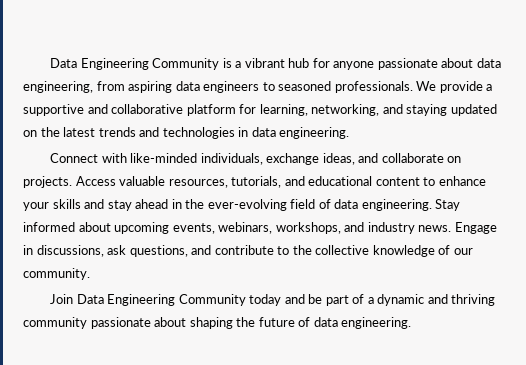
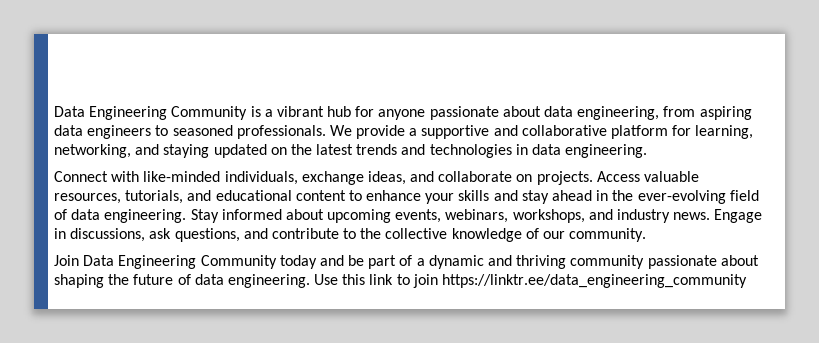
(412, 323) none -> [314,274,748,288] Use this link to join https://linktr.ee/data_engineering_community

